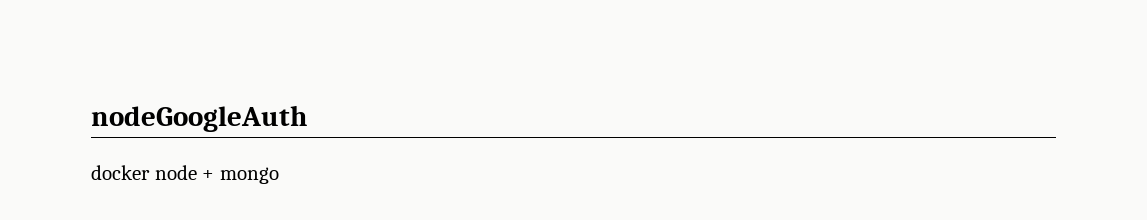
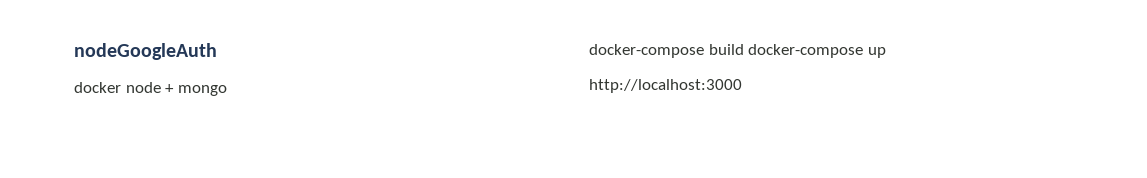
(279, 175) none -> [589,44,886,58] [589,79,742,93] // docker-compose build docker-compose up // http://localhost:3000

